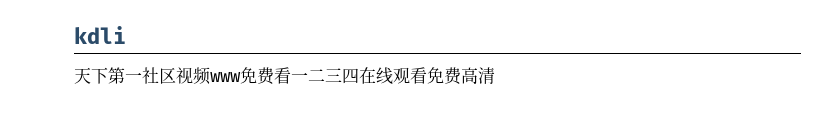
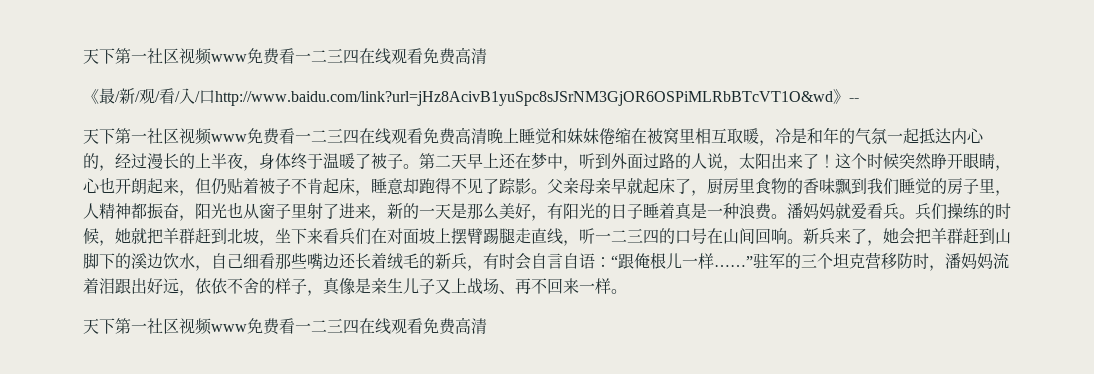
[74,26,126,44] kdli -> [83,47,487,65] [83,88,859,106] [83,127,984,146] [83,152,1011,171] [83,177,1011,196] [83,202,1011,221] [83,228,1011,246] [83,252,1009,271] [83,277,627,296] 天下第一社区视频www免费看一二三四在线观看免费高清 // 《最/新/观/看/入/口http://www.baidu.com/link?url=jHz8AcivB1yuSpc8sJSrNM3GjOR6OSPiMLRbBTcVT1O&wd》-- // 天下第一社区视频www免费看一二三四在线观看免费高清晚上睡觉和妹妹倦缩在被窝里相互取暖，冷是和年的气氛一起抵达内心的，经过漫长的上半夜，身体终于温暖了被子。第二天早上还在梦中，听到外面过路的人说，太阳出来了！这个时候突然睁开眼睛，心也开朗起来，但仍贴着被子不肯起床，睡意却跑得不见了踪影。父亲母亲早就起床了，厨房里食物的香味飘到我们睡觉的房子里，人精神都振奋，阳光也从窗子里射了进来，新的一天是那么美好，有阳光的日子睡着真是一种浪费。潘妈妈就爱看兵。兵们操练的时候，她就把羊群赶到北坡，坐下来看兵们在对面坡上摆臂踢腿走直线，听一二三四的口号在山间回响。新兵来了，她会把羊群赶到山脚下的溪边饮水，自己细看那些嘴边还长着绒毛的新兵，有时会自言自语：“跟俺根儿一样……”驻军的三个坦克营移防时，潘妈妈流着泪跟出好远，依依不舍的样子，真像是亲生儿子又上战场、再不回来一样。

